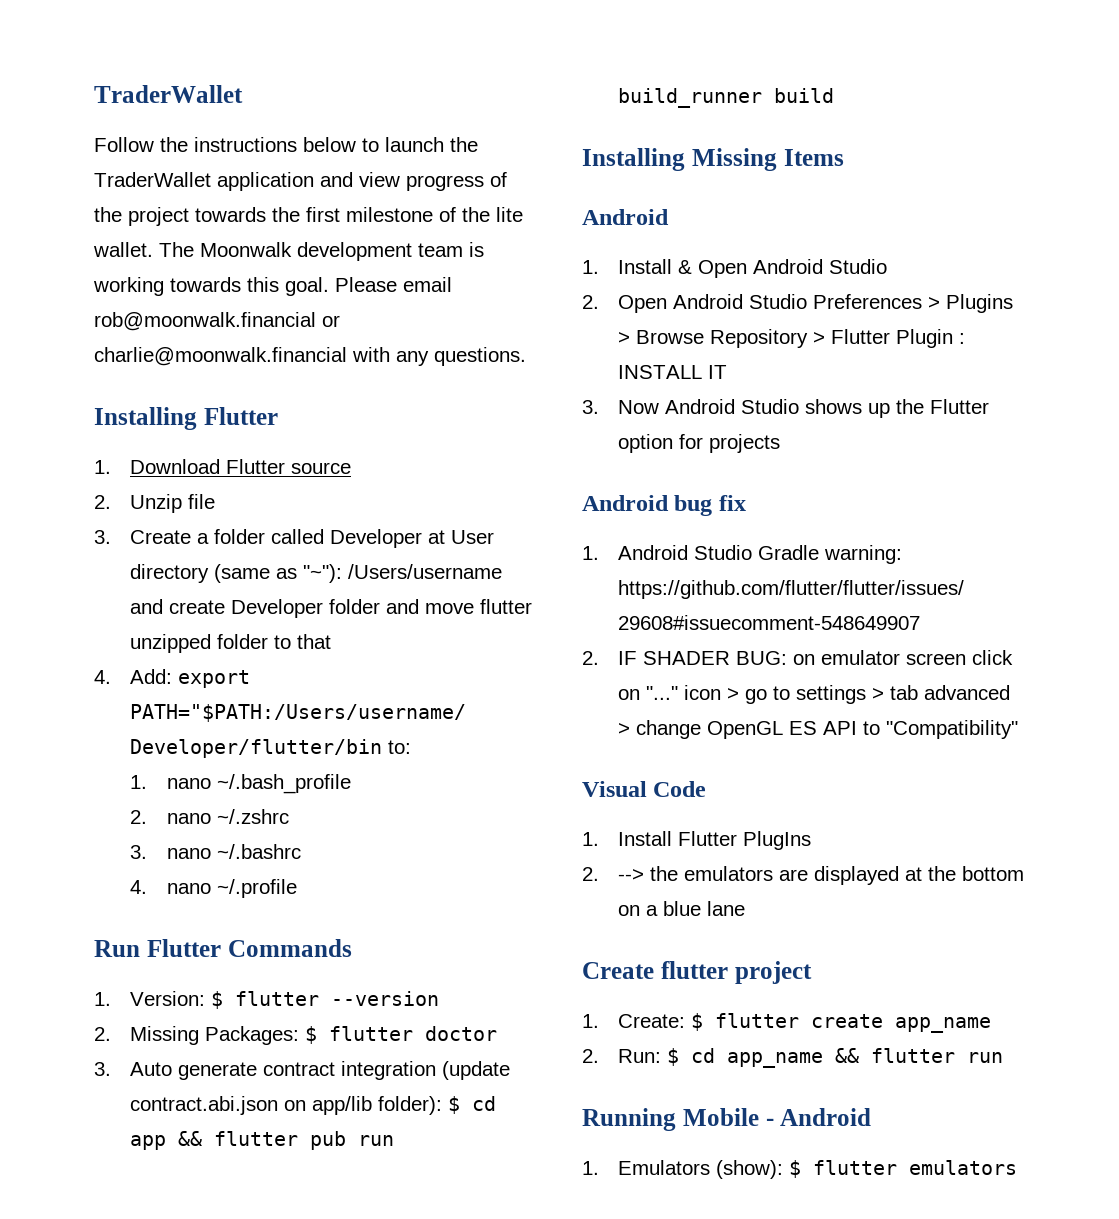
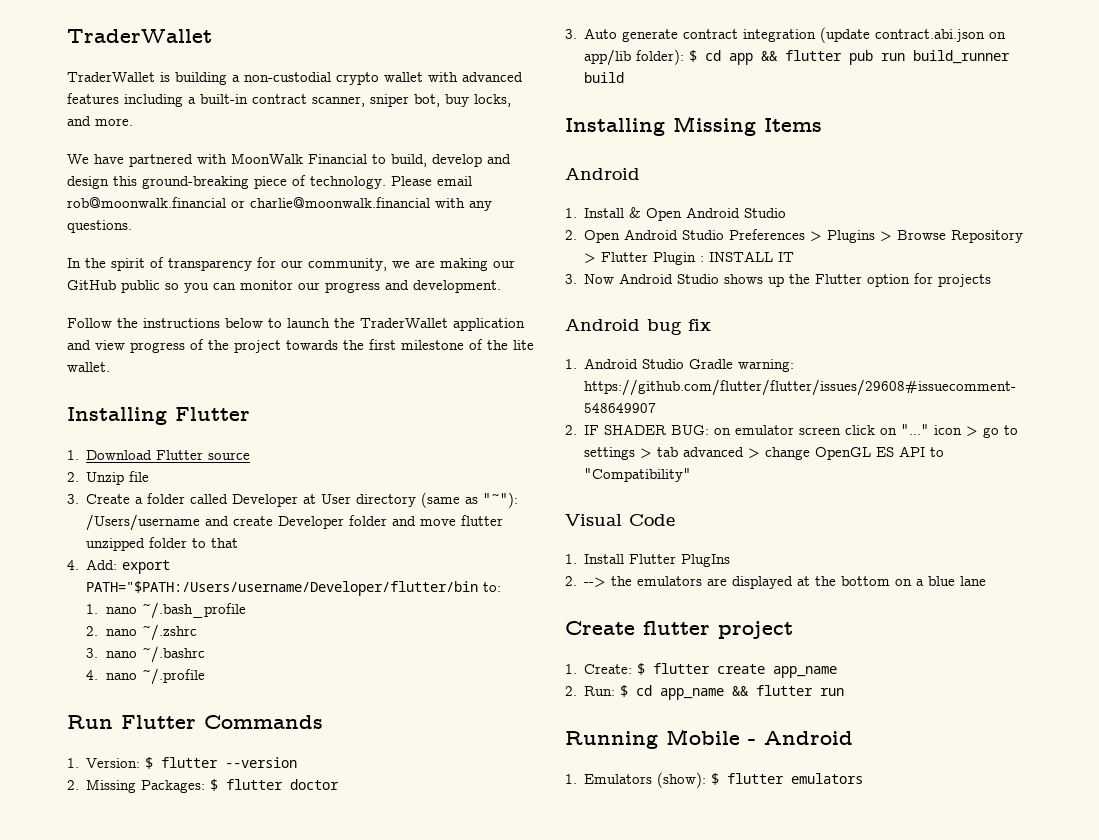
[94,85,243,103] TraderWallet -> [67,29,212,43] [67,72,523,85] [67,93,511,107] [67,116,133,126] [67,153,511,167] [67,175,472,189] [67,197,492,211] [67,220,132,233] [67,257,515,271] [67,280,501,293] TraderWallet // TraderWallet is building a non-custodial crypto wallet with advanced features including a built-in contract scanner, sniper bot, buy locks, and more. // We have partnered with MoonWalk Financial to build, develop and design this ground-breaking piece of technology. Please email rob@moonwalk.financial or charlie@moonwalk.financial with any questions. // In the spirit of transparency for our community, we are making our GitHub public so you can monitor our progress and development.
[159,242,484,261] [93,277,452,296] [94,312,340,331] [94,347,526,366] The Moonwalk development team is working towards this goal. Please email rob@moonwalk.financial or charlie@moonwalk.financial with any questions. -> (110, 367) none

